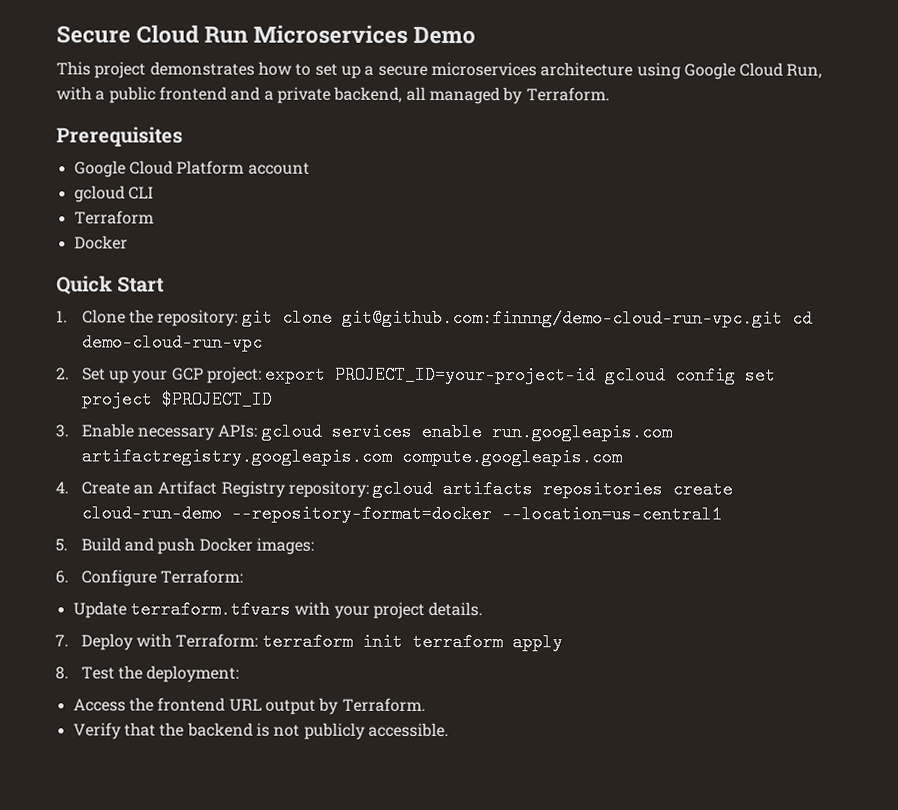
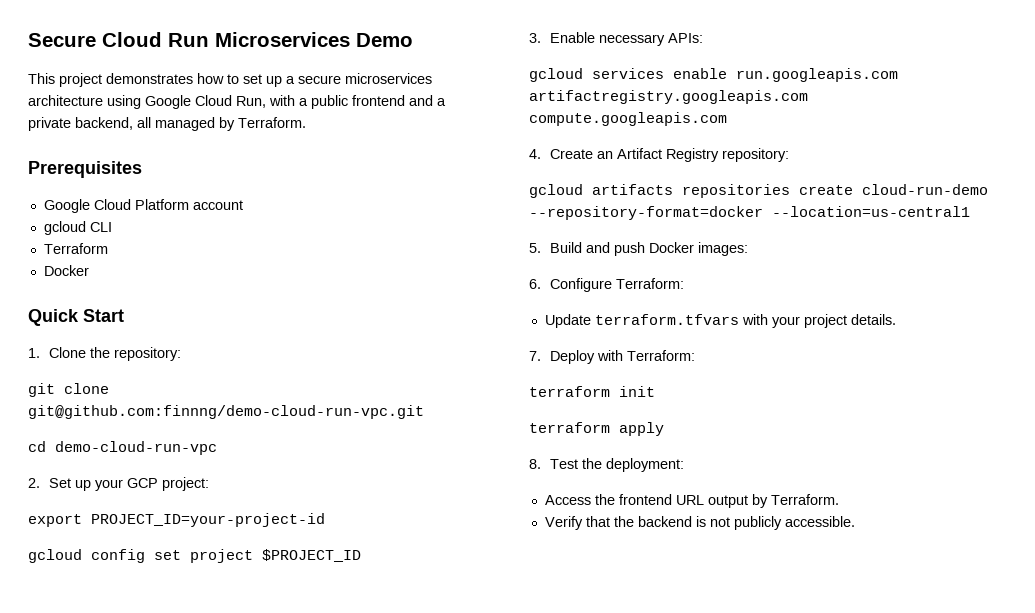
(239, 318) none -> (181, 354) //
(783, 318) none -> (424, 412) //
(262, 375) none -> (209, 484) //
(597, 375) none -> (325, 520) //
(258, 431) none -> (703, 38) //
(369, 489) none -> (789, 155) //
(259, 640) none -> (695, 355) //
(403, 641) none -> (655, 391) //

